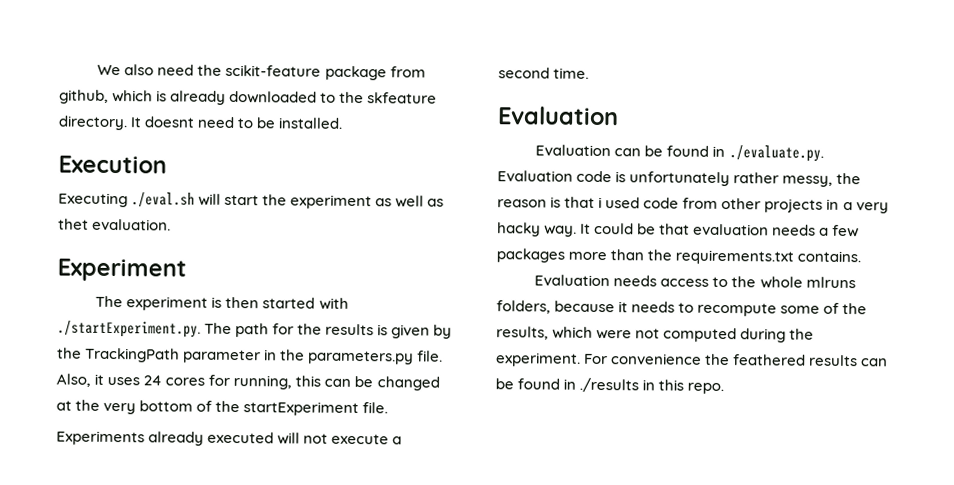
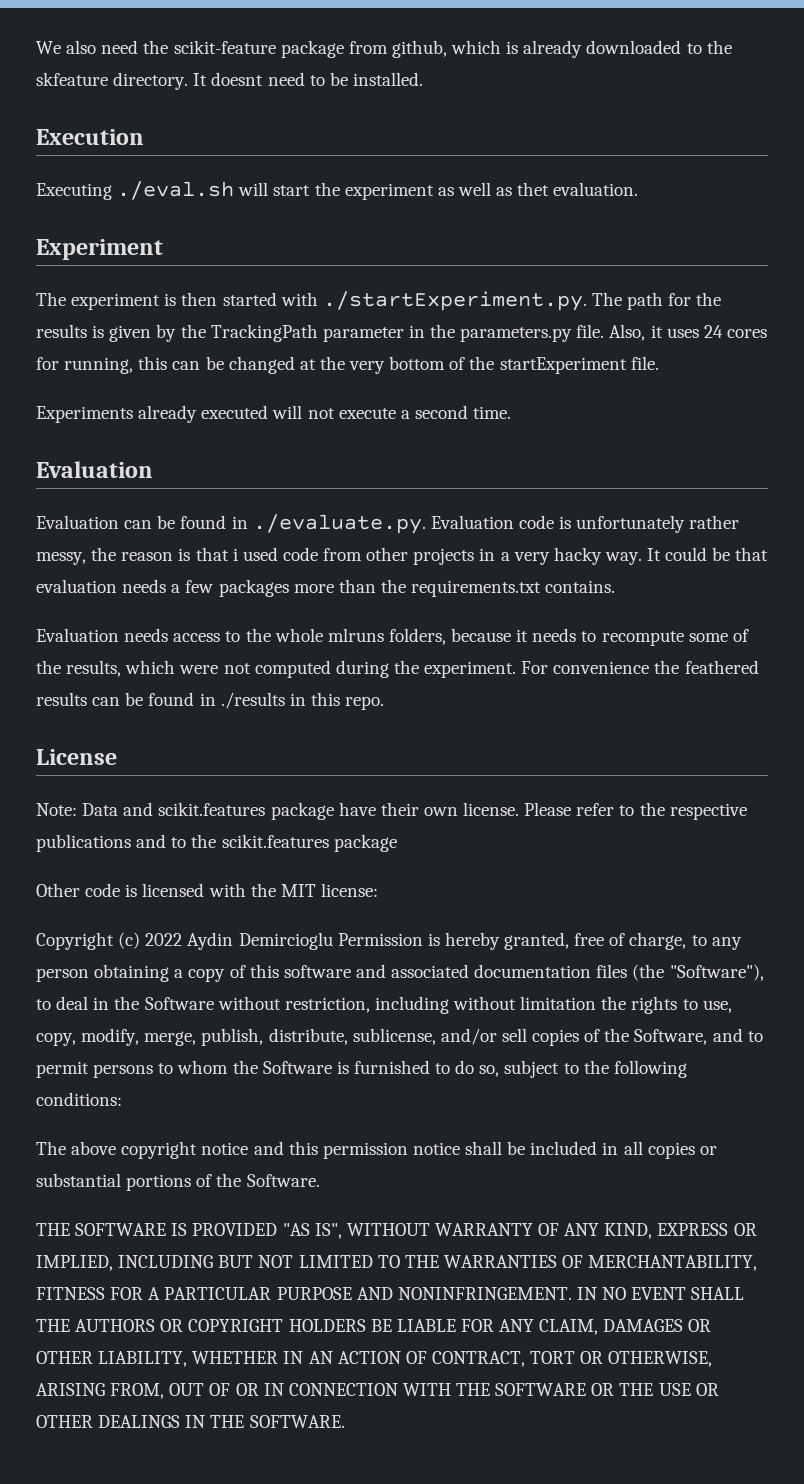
(725, 388) none -> [36,749,117,765] [36,802,747,820] [36,834,397,852] [36,883,378,897] [36,932,742,950] [36,964,764,982] [36,996,732,1014] [36,1028,763,1046] [36,1060,687,1078] [36,1092,122,1106] [36,1141,717,1159] [36,1173,320,1191] [36,1223,757,1239] [36,1255,758,1271] [36,1287,745,1300] [36,1319,712,1335] [36,1351,713,1367] [36,1383,719,1399] [36,1415,345,1428] // License // Note: Data and scikit.features package have their own license. Please refer to the respective publications and to the scikit.features package // Other code is licensed with the MIT license: // Copyright (c) 2022 Aydin Demircioglu Permission is hereby granted, free of charge, to any person obtaining a copy of this software and associated documentation files (the "Software"), to deal in the Software without restriction, including without limitation the rights to use, copy, modify, merge, publish, distribute, sublicense, and/or sell copies of the Software, and to permit persons to whom the Software is furnished to do so, subject to the following conditions: // The above copyright notice and this permission notice shall be included in all copies or substantial portions of the Software. // THE SOFTWARE IS PROVIDED "AS IS", WITHOUT WARRANTY OF ANY KIND, EXPRESS OR IMPLIED, INCLUDING BUT NOT LIMITED TO THE WARRANTIES OF MERCHANTABILITY, FITNESS FOR A PARTICULAR PURPOSE AND NONINFRINGEMENT. IN NO EVENT SHALL THE AUTHORS OR COPYRIGHT HOLDERS BE LIABLE FOR ANY CLAIM, DAMAGES OR OTHER LIABILITY, WHETHER IN AN ACTION OF CONTRACT, TORT OR OTHERWISE, ARISING FROM, OUT OF OR IN CONNECTION WITH THE SOFTWARE OR THE USE OR OTHER DEALINGS IN THE SOFTWARE.

